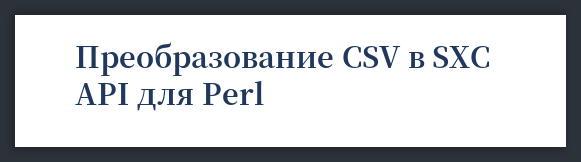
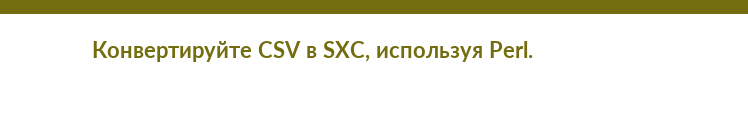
[75,42,334,76] Преобразование -> [92,41,252,62] Конвертируйте
[432,46,491,68] [75,81,264,111] SXC API для Perl -> [322,41,533,62] SXC, используя Perl.

